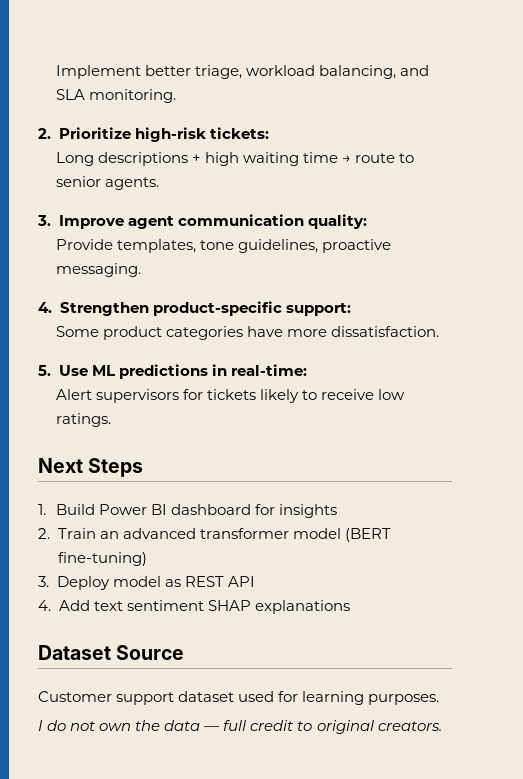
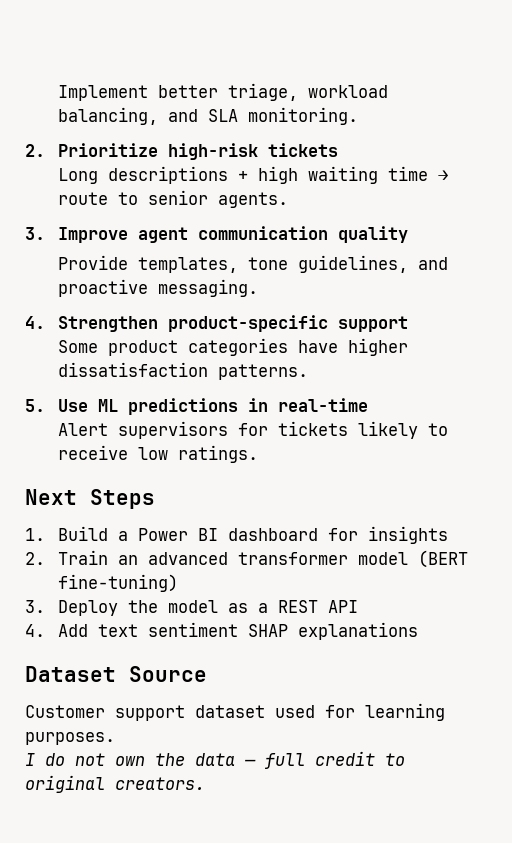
[209,127,269,139] tickets: -> [267,143,338,157] tickets
[307,214,367,229] quality: -> [337,226,408,243] quality
(318, 246) none -> [417,257,448,270] and
[285,303,351,316] support: -> [337,316,408,332] support
[286,326,439,337] more dissatisfaction. -> [347,338,408,356] [57,362,308,380] higher dissatisfaction patterns.
[230,364,307,376] real-time: -> [277,398,368,412] real-time
(95, 509) none -> [117,531,128,541] a
(110, 583) none -> [127,600,158,613] the
(181, 583) none -> [257,603,268,613] a

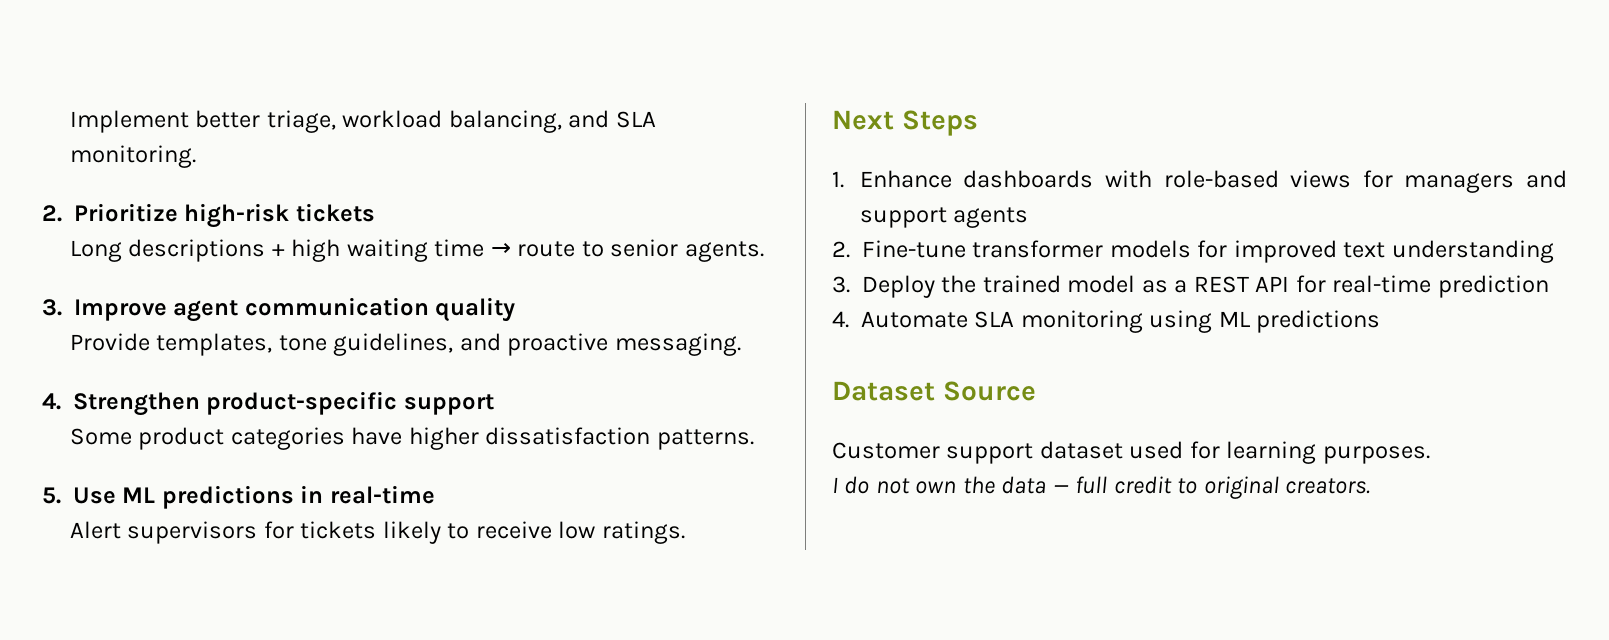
[57,526,448,544] [25,550,468,568] [57,574,178,592] Build a Power BI dashboard for insights // 2. Train an advanced transformer model (BERT fine-tuning) -> [859,170,1567,193] [859,207,1029,228] [832,240,1554,263] Enhance dashboards with role-based views for managers and support agents // 2. Fine-tune transformer models for improved text understanding
(158, 606) none -> [982,275,1061,293] trained
[25,622,418,640] // 4. Add text sentiment SHAP explanations -> [1295,275,1549,298] [832,310,1381,333] for real-time prediction // 4. Automate SLA monitoring using ML predictions

